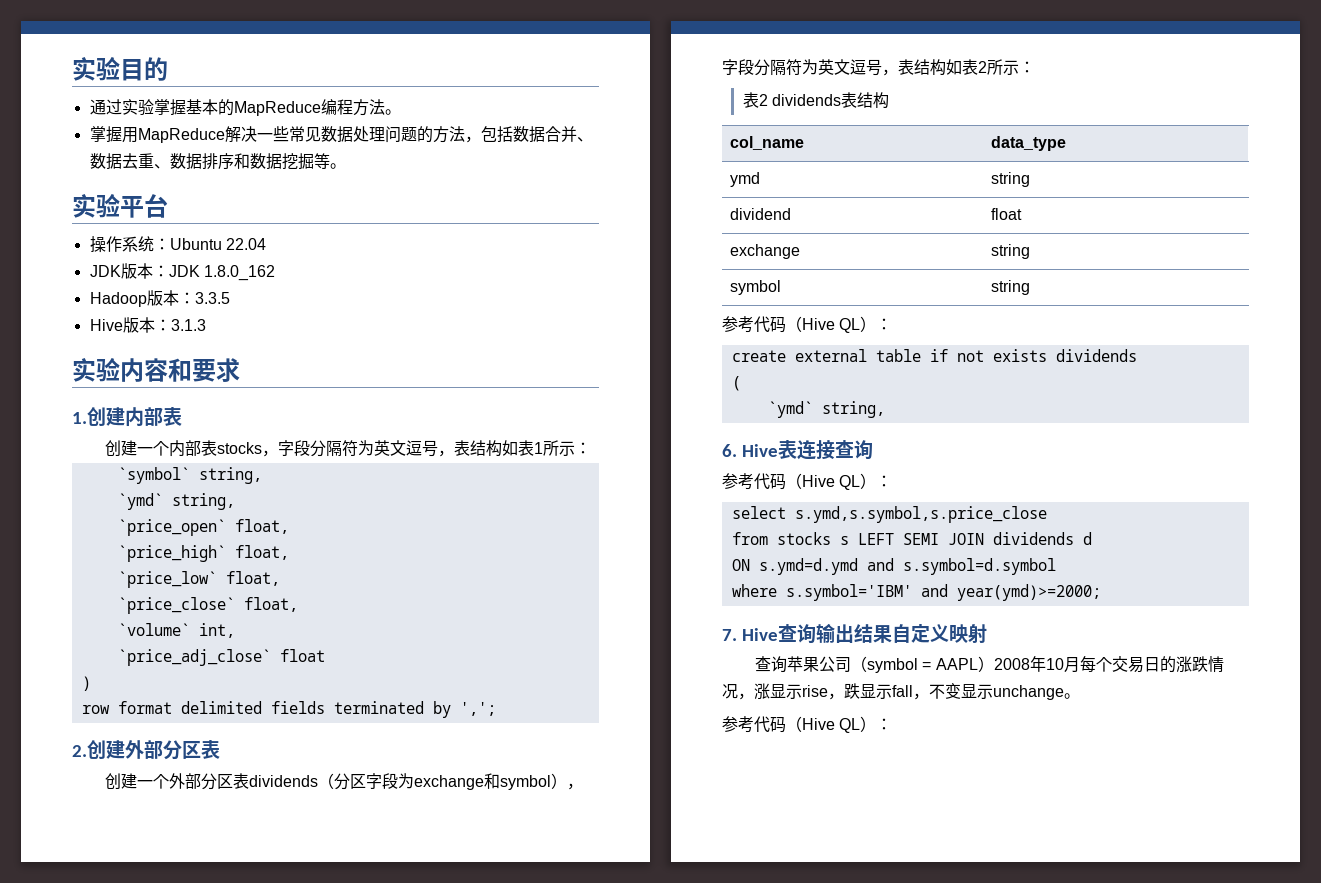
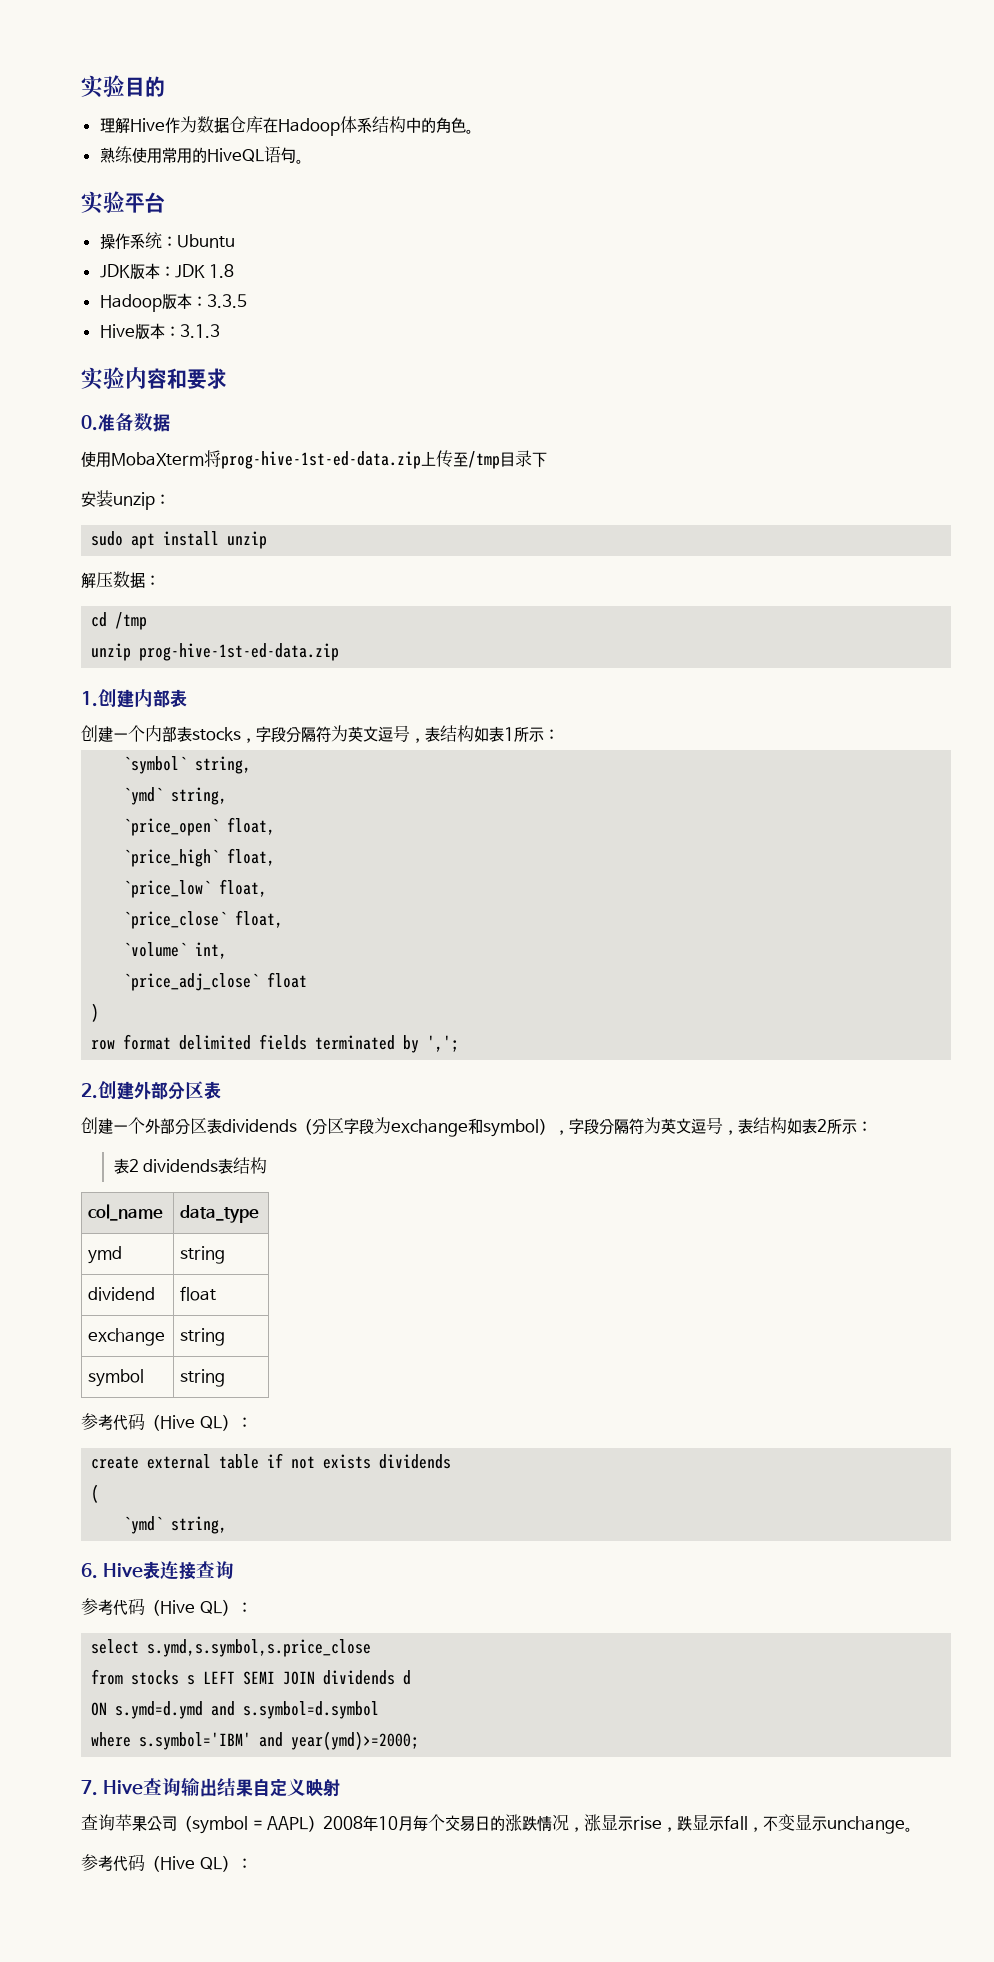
[89,99,401,116] [89,126,593,143] [89,153,330,170] 通过实验掌握基本的MapReduce编程方法。 // 掌握用MapReduce解决一些常见数据处理问题的方法，包括数据合并、数据去重、数据排序和数据挖掘等 -> [99,116,474,136] [99,146,296,163] 理解Hive作为数据仓库在Hadoop体系结构中的角色。 // 熟练使用常用的HiveQL语句
[225,238,266,250] 22.04 -> (235, 241) none
[203,265,275,281] 1.8.0_162 -> [209,264,235,278] 1.8
(240, 370) none -> [81,413,170,432] [81,450,547,469] [81,490,170,510] [91,531,268,549] [81,571,160,589] [91,612,148,630] [91,643,340,661] // 0.准备数据 // 使用MobaXterm将prog-hive-1st-ed-data.zip上传至/tmp目录下 // 安装unzip： // sudo apt install unzip // 解压数据： // cd /tmp // unzip prog-hive-1st-ed-data.zip

